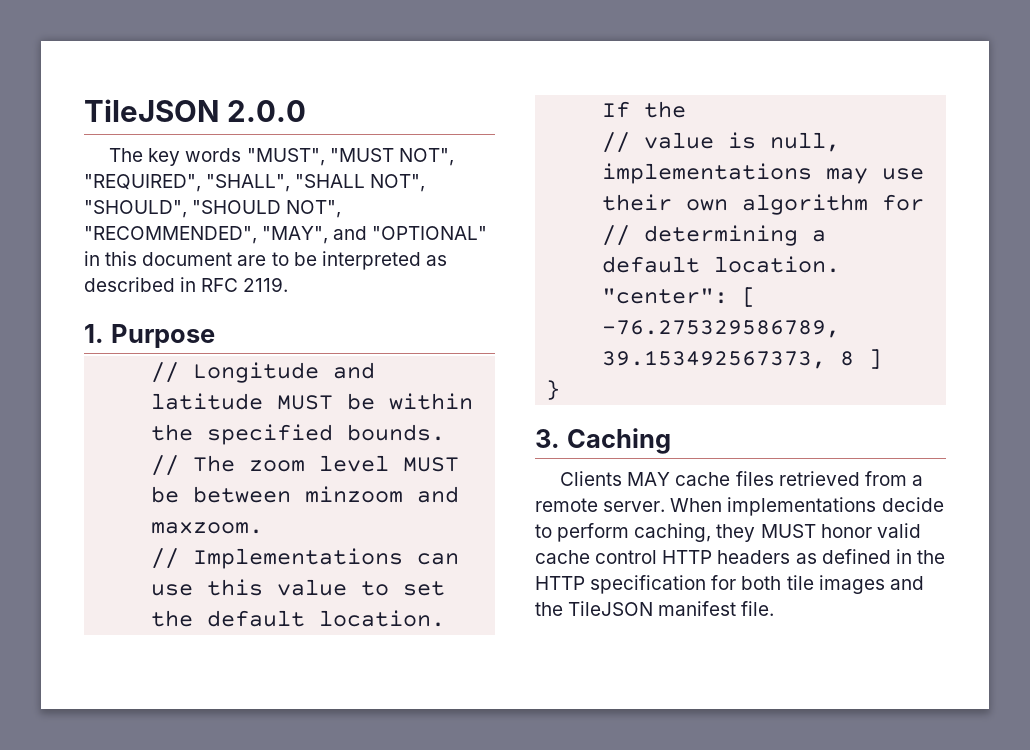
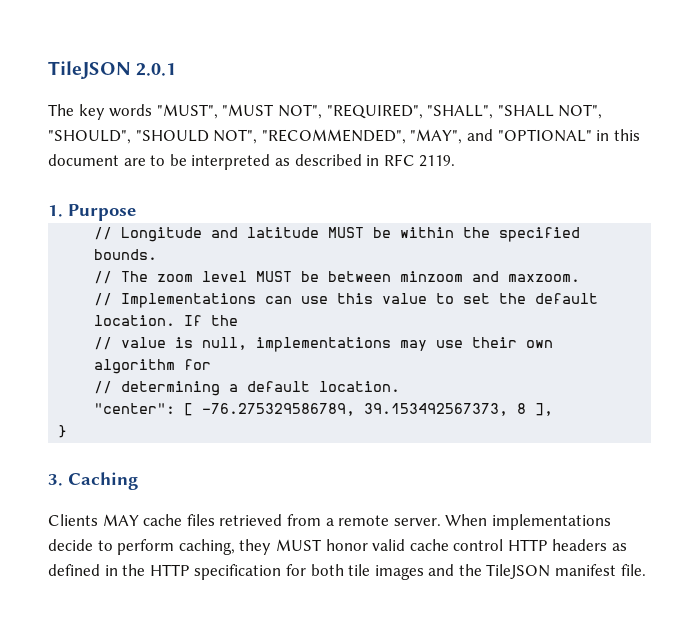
[84,99,306,122] TileJSON 2.0.0 -> [48,61,177,79] TileJSON 2.0.1
[868,349,883,369] ] -> [535,403,554,416] ],

